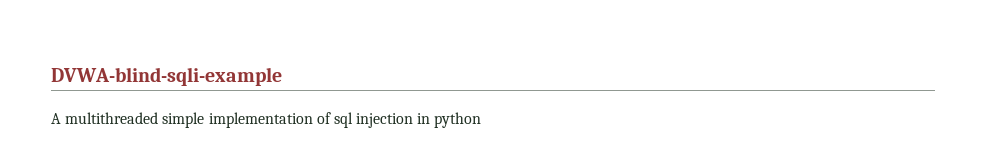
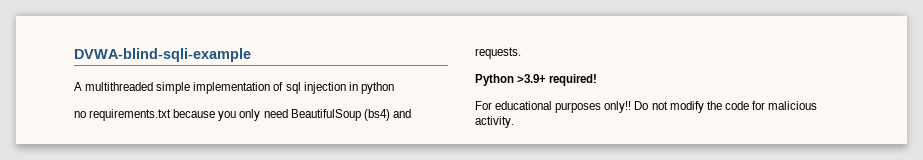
(482, 120) none -> [74,109,411,121] [475,47,521,59] [475,74,598,86] [475,101,818,113] [475,116,514,128] // no requirements.txt because you only need BeautifulSoup (bs4) and requests. // Python >3.9+ required! // For educational purposes only!! Do not modify the code for malicious activity.

